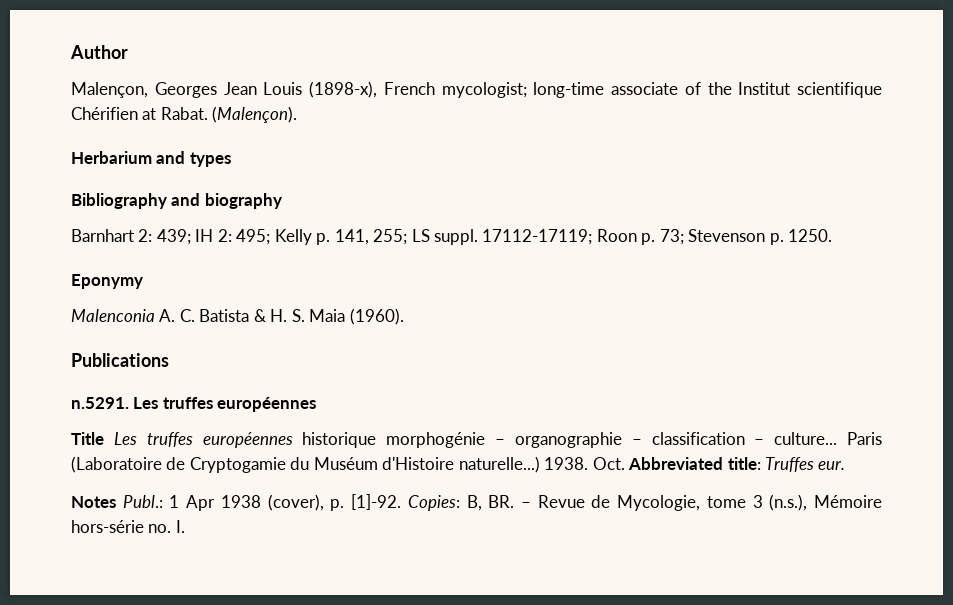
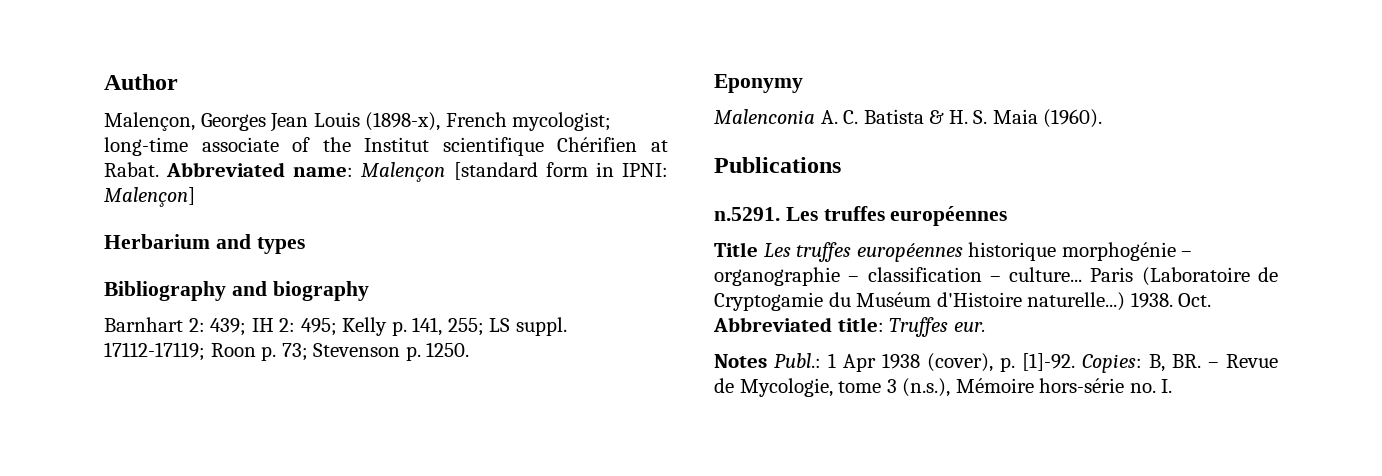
[212,106,298,123] (Malençon). -> [166,162,669,182] [104,187,195,207] Abbreviated name: Malençon [standard form in IPNI: Malençon]

